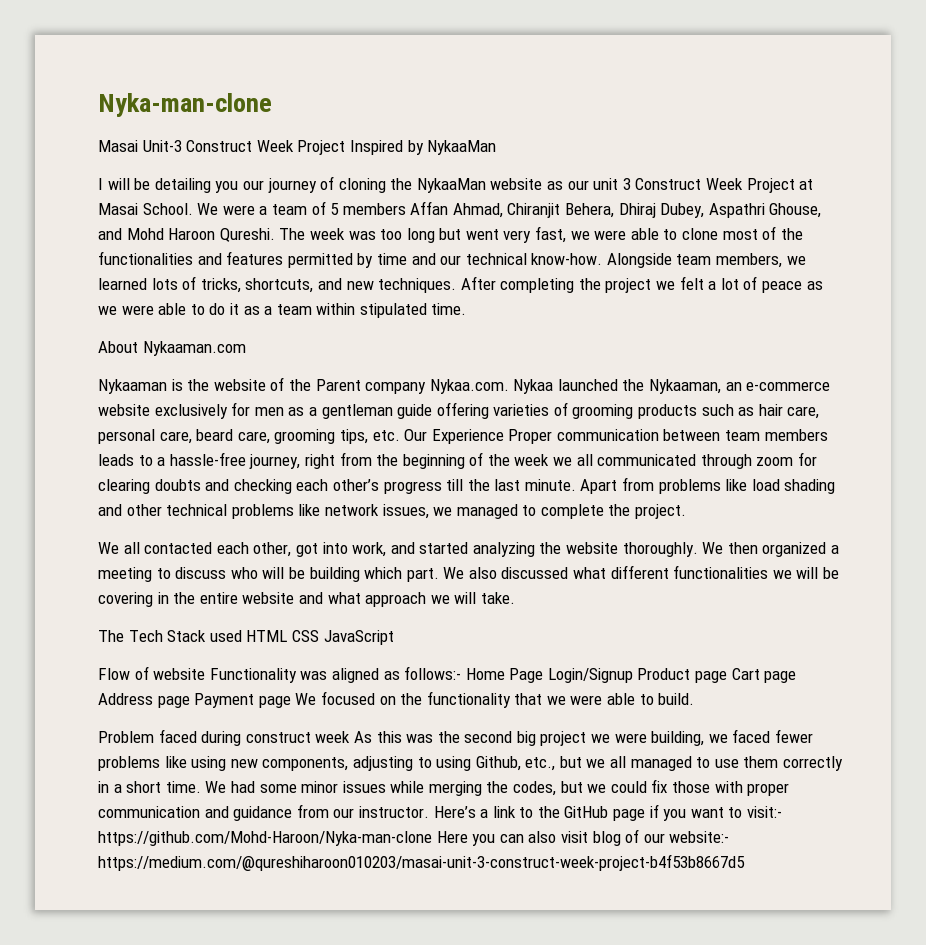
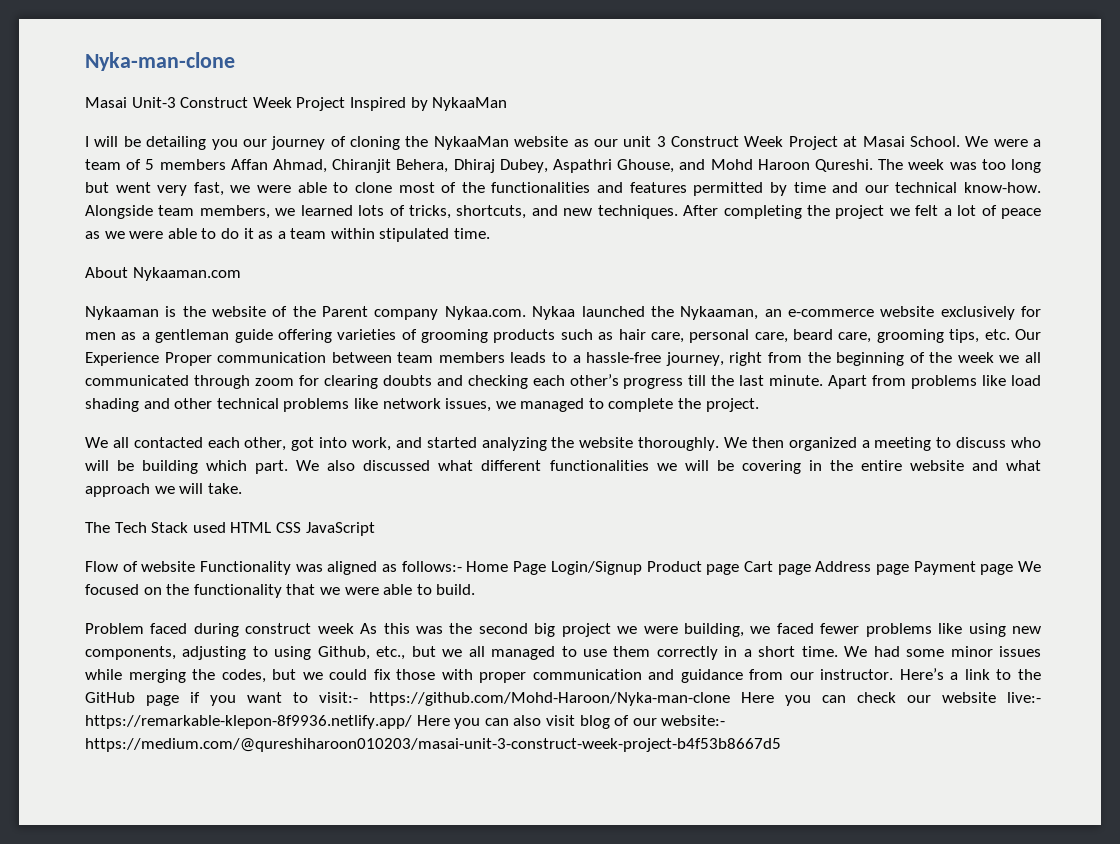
(524, 838) none -> [857,692,1041,703] [85,715,509,729] check our website live:- https://remarkable-klepon-8f9936.netlify.app/ Here you can

